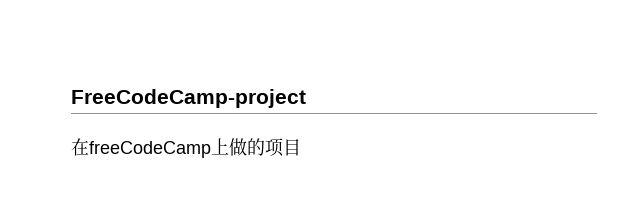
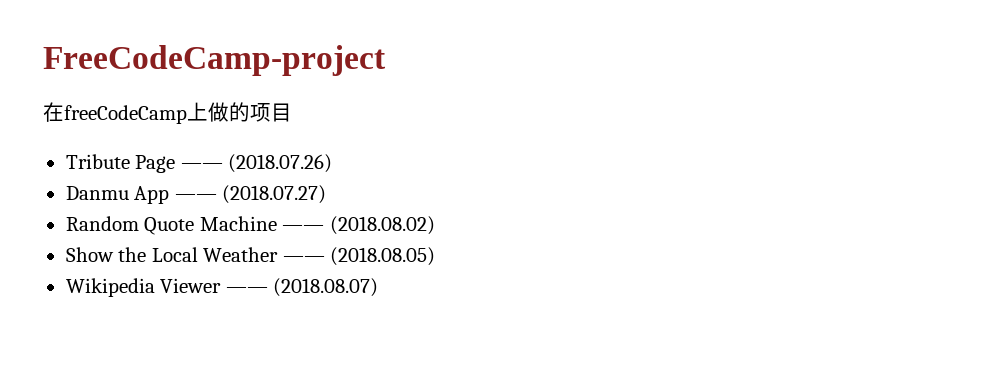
(301, 147) none -> [65,154,333,173] [65,185,327,204] [65,216,435,235] [65,247,436,266] [65,278,379,297] // Tribute Page —— (2018.07.26) // Danmu App —— (2018.07.27) // Random Quote Machine —— (2018.08.02) // Show the Local Weather —— (2018.08.05) // Wikipedia Viewer —— (2018.08.07)

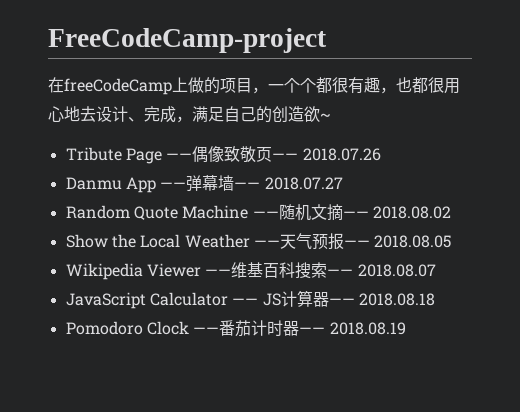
(292, 112) none -> [252,77,460,94] [48,106,331,123] ，一个个都很有趣，也都很用心地去设计、完成，满足自己的创造欲~
[228,154,333,173] (2018.07.26) -> [192,146,381,163] 偶像致敬页—— 2018.07.26
[222,185,327,204] (2018.07.27) -> [186,175,343,192] 弹幕墙—— 2018.07.27
[329,216,435,235] (2018.08.02) -> [278,204,451,221] 随机文摘—— 2018.08.02
[330,247,436,266] (2018.08.05) -> [279,233,452,250] 天气预报—— 2018.08.05
[273,278,379,297] (2018.08.07) -> [231,262,436,279] [65,290,435,309] [65,320,406,337] 维基百科搜索—— 2018.08.07 // JavaScript Calculator —— JS计算器—— 2018.08.18 // Pomodoro Clock ——番茄计时器—— 2018.08.19

